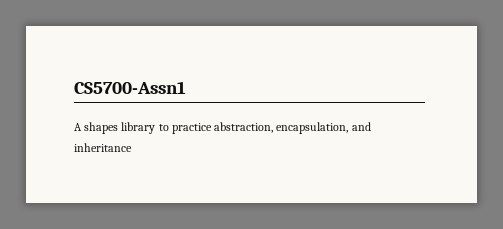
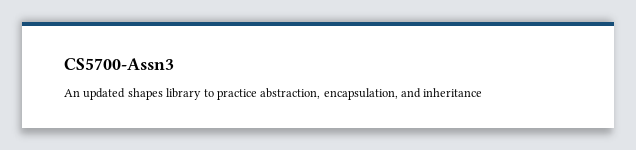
[74,81,186,94] [74,123,82,131] CS5700-Assn1 // A -> [64,58,174,70] [64,88,126,100] CS5700-Assn3 // An updated

